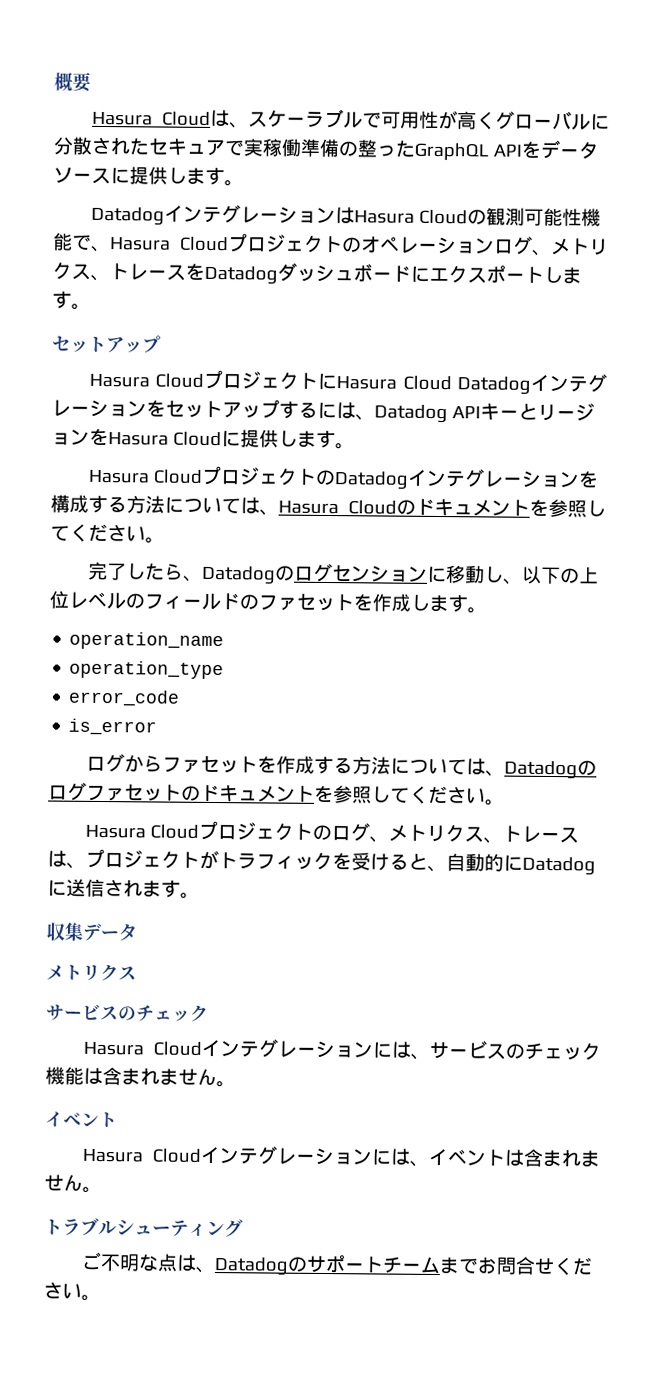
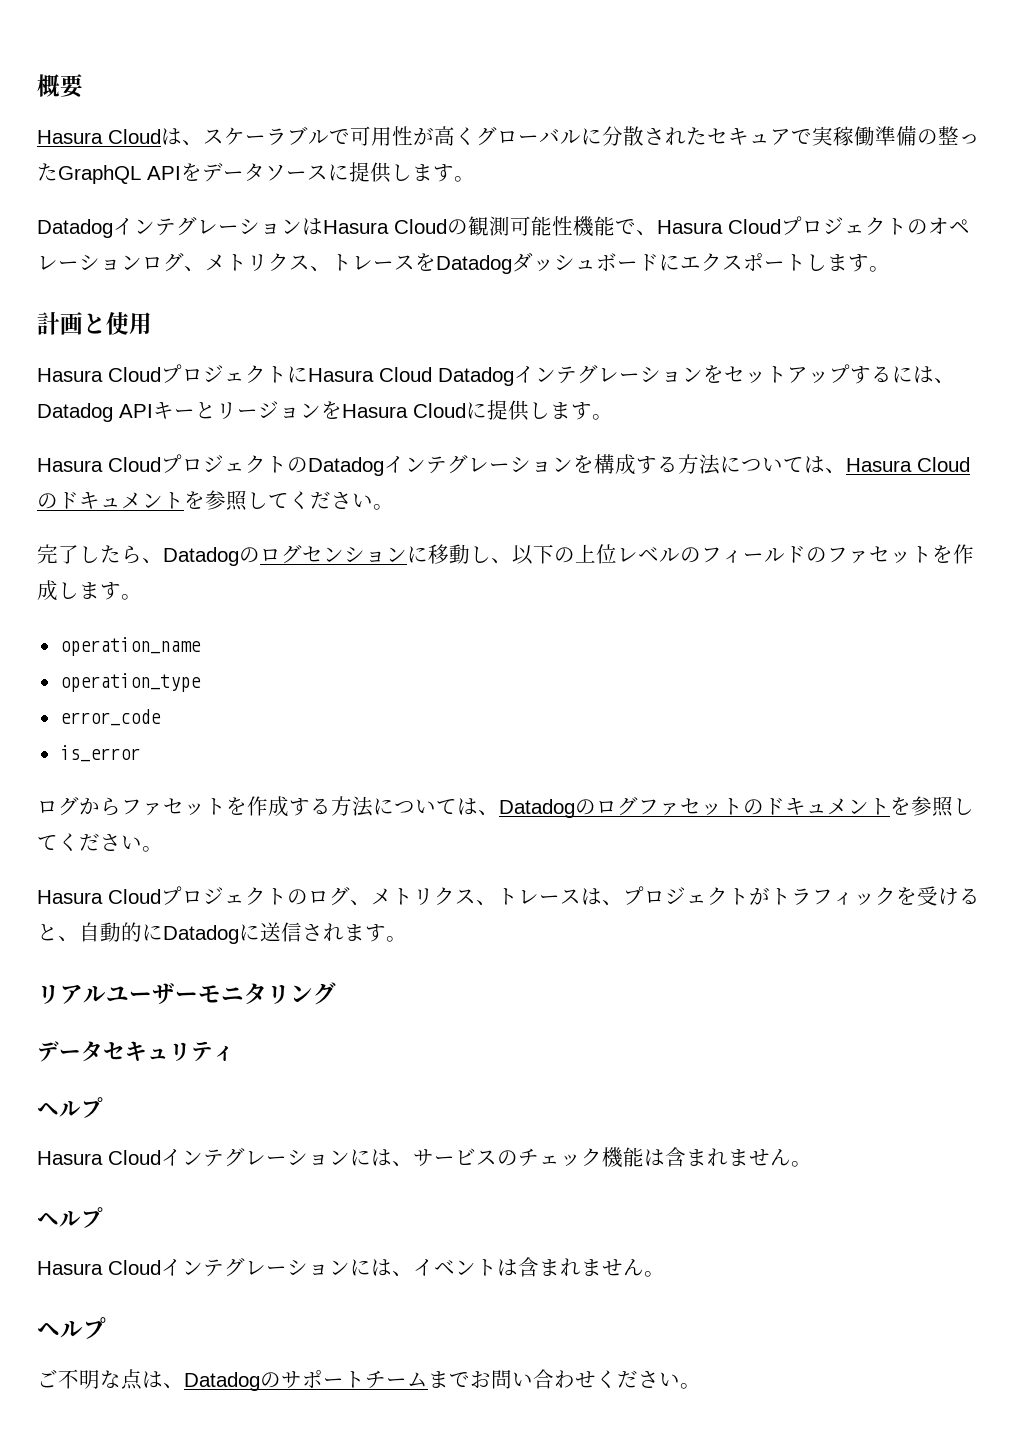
[52,335,161,354] セットアップ -> [37,312,152,335] 計画と使用
[46,922,138,942] [46,964,137,982] [46,1003,209,1022] 収集データ // メトリクス // サービスのチェック -> [37,982,336,1005] [37,1041,235,1062] [37,1097,103,1118] リアルユーザーモニタリング // データセキュリティ // ヘルプ
[45,1111,118,1128] イベント -> [37,1207,103,1228] ヘルプ
[44,1217,243,1238] トラブルシューティング -> [37,1317,106,1339] ヘルプ
[514,1256,536,1275] 合 -> [512,1369,575,1389] い合わ

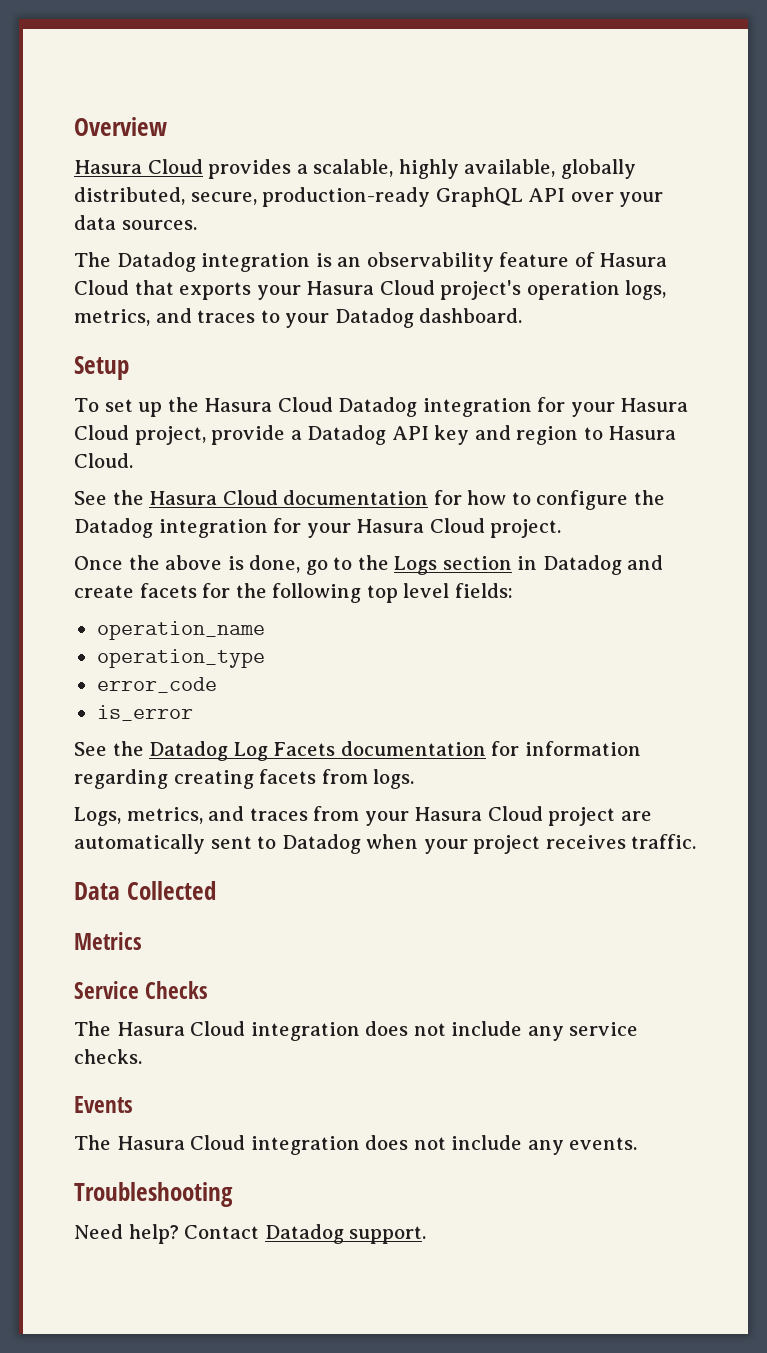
[37,74,84,98] [37,125,980,146] [37,162,475,184] [37,216,970,238] [37,252,890,274] [37,312,152,335] [37,364,955,386] [37,400,613,422] [37,454,970,476] [37,490,394,511] [37,544,974,566] [37,580,142,601] [59,637,201,656] [59,673,201,692] [59,709,161,726] [59,745,140,762] [37,796,974,818] [37,833,163,852] [37,886,980,906] [37,922,407,944] [37,982,336,1005] [37,1041,235,1062] [37,1097,103,1118] [37,1147,812,1168] [37,1207,103,1228] [37,1257,665,1277] [37,1317,106,1339] [37,1369,701,1391] 概要 // Hasura Cloudは、スケーラブルで可用性が高くグローバルに分散されたセキュアで実稼働準備の整ったGraphQL APIをデータソースに提供します。 // DatadogインテグレーションはHasura Cloudの観測可能性機能で、Hasura Cloudプロジェクトのオペレーションログ、メトリクス、トレースをDatadogダッシュボードにエクスポートします。 // 計画と使用 // Hasura CloudプロジェクトにHasura Cloud Datadogインテグレーションをセットアップするには、Datadog APIキーとリージョンをHasura Cloudに提供します。 // Hasura CloudプロジェクトのDatadogインテグレーションを構成する方法については、Hasura Cloudのドキュメントを参照してください。 // 完了したら、Datadogのログセンションに移動し、以下の上位レベルのフィールドのファセットを作成します。 // operation_name // operation_type // error_code // is_error // ログからファセットを作成する方法については、Datadogのログファセットのドキュメントを参照してください。 // Hasura Cloudプロジェクトのログ、メトリクス、トレースは、プロジェクトがトラフィックを受けると、自動的にDatadogに送信されます。 // リアルユーザーモニタリング // データセキュリティ // ヘルプ // Hasura Cloudインテグレーションには、サービスのチェック機能は含まれません。 // ヘルプ // Hasura Cloudインテグレーションには、イベントは含まれません。 // ヘルプ // ご不明な点は、Datadogのサポートチームまでお問い合わせください。 -> [74,117,167,136] [74,159,636,179] [74,187,664,207] [74,215,197,230] [74,252,668,272] [74,280,667,300] [74,308,523,328] [74,356,129,380] [74,397,689,417] [74,425,677,445] [74,453,133,468] [74,490,665,510] [74,518,562,538] [74,555,664,575] [74,583,513,603] [96,621,265,640] [96,649,265,668] [96,677,217,693] [96,705,193,721] [74,741,641,761] [74,769,415,789] [74,806,652,826] [74,834,697,854] [74,881,216,900] [74,932,142,950] [74,981,209,999] [74,1021,639,1041] [74,1049,142,1064] [74,1096,133,1113] [74,1135,638,1155] [74,1182,233,1207] [74,1224,427,1244] Overview // Hasura Cloud provides a scalable, highly available, globally distributed, secure, production-ready GraphQL API over your data sources. // The Datadog integration is an observability feature of Hasura Cloud that exports your Hasura Cloud project's operation logs, metrics, and traces to your Datadog dashboard. // Setup // To set up the Hasura Cloud Datadog integration for your Hasura Cloud project, provide a Datadog API key and region to Hasura Cloud. // See the Hasura Cloud documentation for how to configure the Datadog integration for your Hasura Cloud project. // Once the above is done, go to the Logs section in Datadog and create facets for the following top level fields: // operation_name // operation_type // error_code // is_error // See the Datadog Log Facets documentation for information regarding creating facets from logs. // Logs, metrics, and traces from your Hasura Cloud project are automatically sent to Datadog when your project receives traffic. // Data Collected // Metrics // Service Checks // The Hasura Cloud integration does not include any service checks. // Events // The Hasura Cloud integration does not include any events. // Troubleshooting // Need help? Contact Datadog support.

